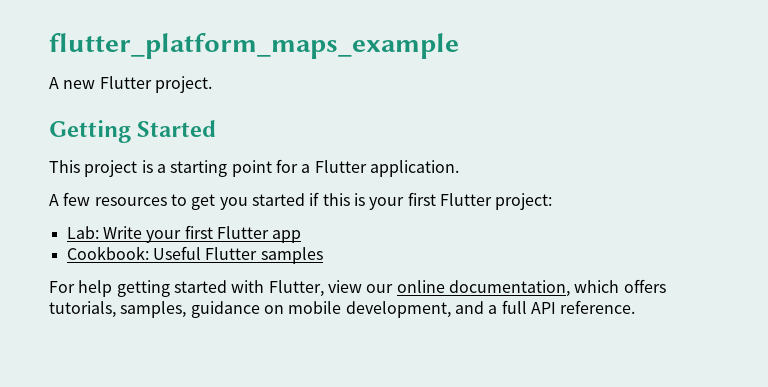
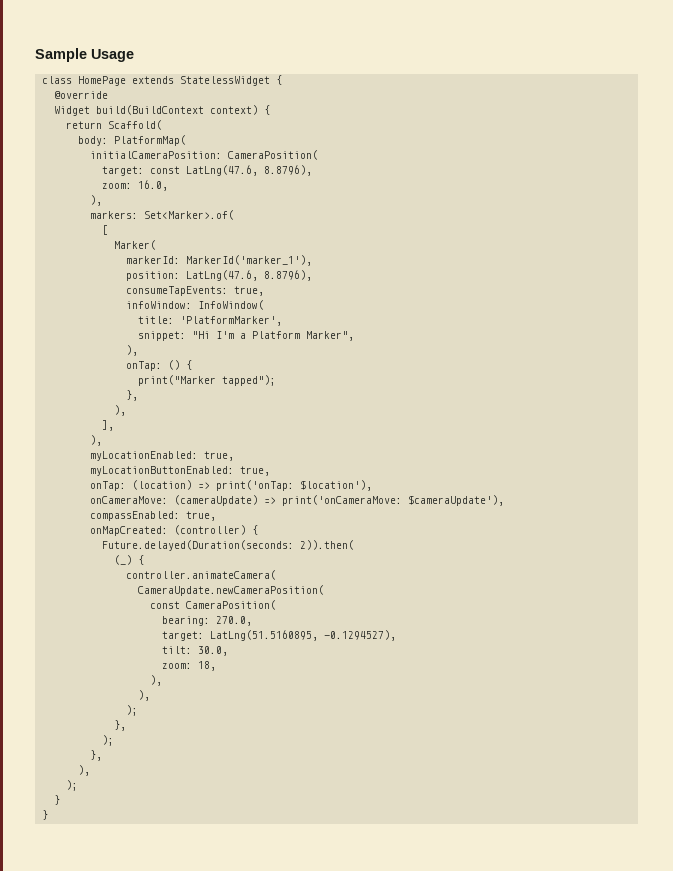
[49,33,459,59] [49,76,212,93] [49,120,217,143] [49,159,459,177] [49,192,553,210] [66,225,302,243] [66,246,323,264] [49,279,666,297] [49,300,636,318] flutter_platform_maps_example // A new Flutter project. // Getting Started // This project is a starting point for a Flutter application. // A few resources to get you started if this is your first Flutter project: // Lab: Write your first Flutter app // Cookbook: Useful Flutter samples // For help getting started with Flutter, view our online documentation, which offers tutorials, samples, guidance on mobile development, and a full API reference. -> [35,48,134,62] [41,75,282,86] [53,91,108,99] [53,105,270,116] [65,120,162,130] [77,135,186,146] [89,150,318,160] [101,165,312,176] [101,180,168,191] [89,195,102,206] [89,210,234,220] [101,225,108,235] [113,240,156,250] [125,255,312,266] [125,270,312,281] [125,286,264,296] [125,300,264,310] [137,316,282,326] [137,331,354,341] [125,345,138,356] [125,360,192,371] [137,375,276,386] [125,390,138,401] [113,405,126,416] [101,420,114,431] [89,435,102,446] [89,451,234,461] [89,466,270,476] [89,480,372,491] [89,495,504,506] [89,511,216,521] [89,525,258,536] [101,540,354,551] [113,555,144,565] [125,570,276,580] [137,585,324,596] [149,600,276,610] [161,616,252,626] [161,630,396,641] [161,646,228,656] [161,661,216,671] [149,675,162,686] [137,690,150,701] [125,705,138,716] [113,720,126,731] [101,735,114,746] [89,750,102,761] [77,765,90,776] [65,780,78,791] [53,795,60,805] [41,810,48,820] Sample Usage // class HomePage extends StatelessWidget { // @override // Widget build(BuildContext context) { // return Scaffold( // body: PlatformMap( // initialCameraPosition: CameraPosition( // target: const LatLng(47.6, 8.8796), // zoom: 16.0, // ), // markers: Set<Marker>.of( // [ // Marker( // markerId: MarkerId('marker_1'), // position: LatLng(47.6, 8.8796), // consumeTapEvents: true, // infoWindow: InfoWindow( // title: 'PlatformMarker', // snippet: "Hi I'm a Platform Marker", // ), // onTap: () { // print("Marker tapped"); // }, // ), // ], // ), // myLocationEnabled: true, // myLocationButtonEnabled: true, // onTap: (location) => print('onTap: $location'), // onCameraMove: (cameraUpdate) => print('onCameraMove: $cameraUpdate'), // compassEnabled: true, // onMapCreated: (controller) { // Future.delayed(Duration(seconds: 2)).then( // (_) { // controller.animateCamera( // CameraUpdate.newCameraPosition( // const CameraPosition( // bearing: 270.0, // target: LatLng(51.5160895, -0.1294527), // tilt: 30.0, // zoom: 18, // ), // ), // ); // }, // ); // }, // ), // ); // } // }

